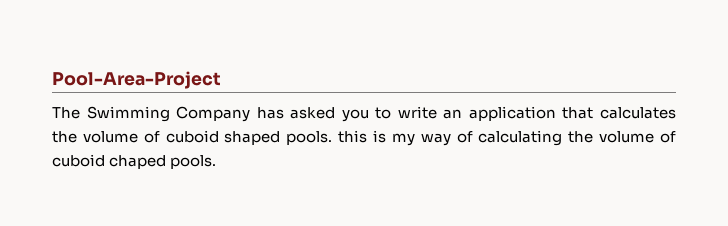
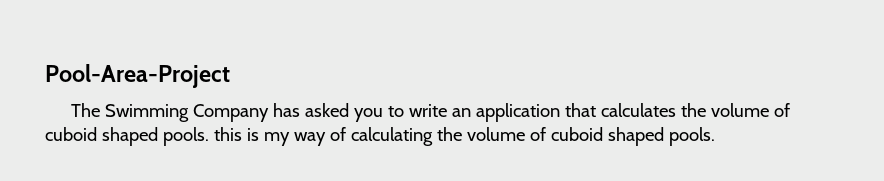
[109,155,167,169] chaped -> [607,127,664,146] shaped

